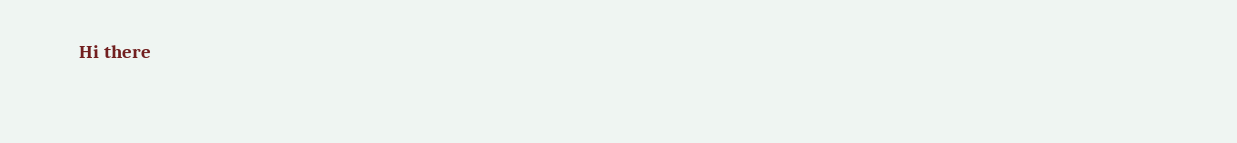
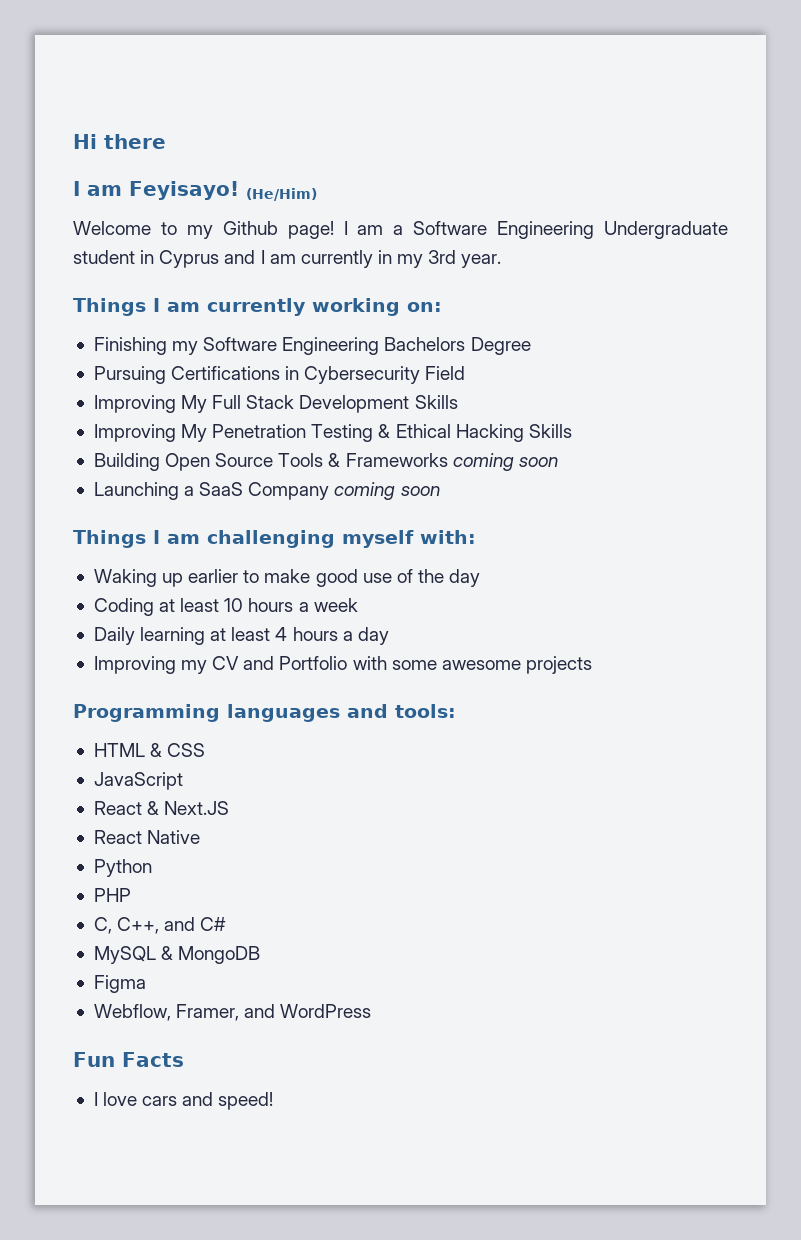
(151, 51) none -> [73,181,317,201] [73,221,728,239] [73,250,502,268] [73,298,442,316] [93,337,531,355] [93,366,466,384] [93,395,458,413] [93,424,572,442] [93,453,558,471] [93,482,440,500] [73,530,476,548] [93,569,481,587] [93,598,358,616] [93,627,389,645] [93,656,592,674] [73,704,456,722] [93,743,206,757] [93,772,183,790] [93,801,230,815] [93,830,201,844] [93,859,152,877] [93,888,131,902] [93,917,227,934] [93,946,261,964] [93,975,146,993] [93,1004,372,1021] [73,1052,184,1067] [93,1092,274,1110] // I am Feyisayo! (He/Him) // Welcome to my Github page! I am a Software Engineering Undergraduate student in Cyprus and I am currently in my 3rd year. // Things I am currently working on: // Finishing my Software Engineering Bachelors Degree // Pursuing Certifications in Cybersecurity Field // Improving My Full Stack Development Skills // Improving My Penetration Testing & Ethical Hacking Skills // Building Open Source Tools & Frameworks coming soon // Launching a SaaS Company coming soon // Things I am challenging myself with: // Waking up earlier to make good use of the day // Coding at least 10 hours a week // Daily learning at least 4 hours a day // Improving my CV and Portfolio with some awesome projects // Programming languages and tools: // HTML & CSS // JavaScript // React & Next.JS // React Native // Python // PHP // C, C++, and C# // MySQL & MongoDB // Figma // Webflow, Framer, and WordPress // Fun Facts // I love cars and speed!

